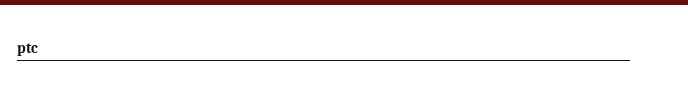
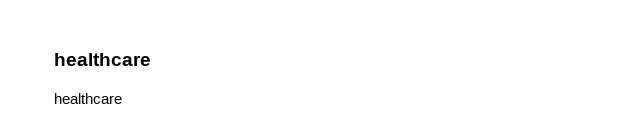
[17,43,38,56] ptc -> [54,53,151,66] [54,93,122,104] healthcare // healthcare

